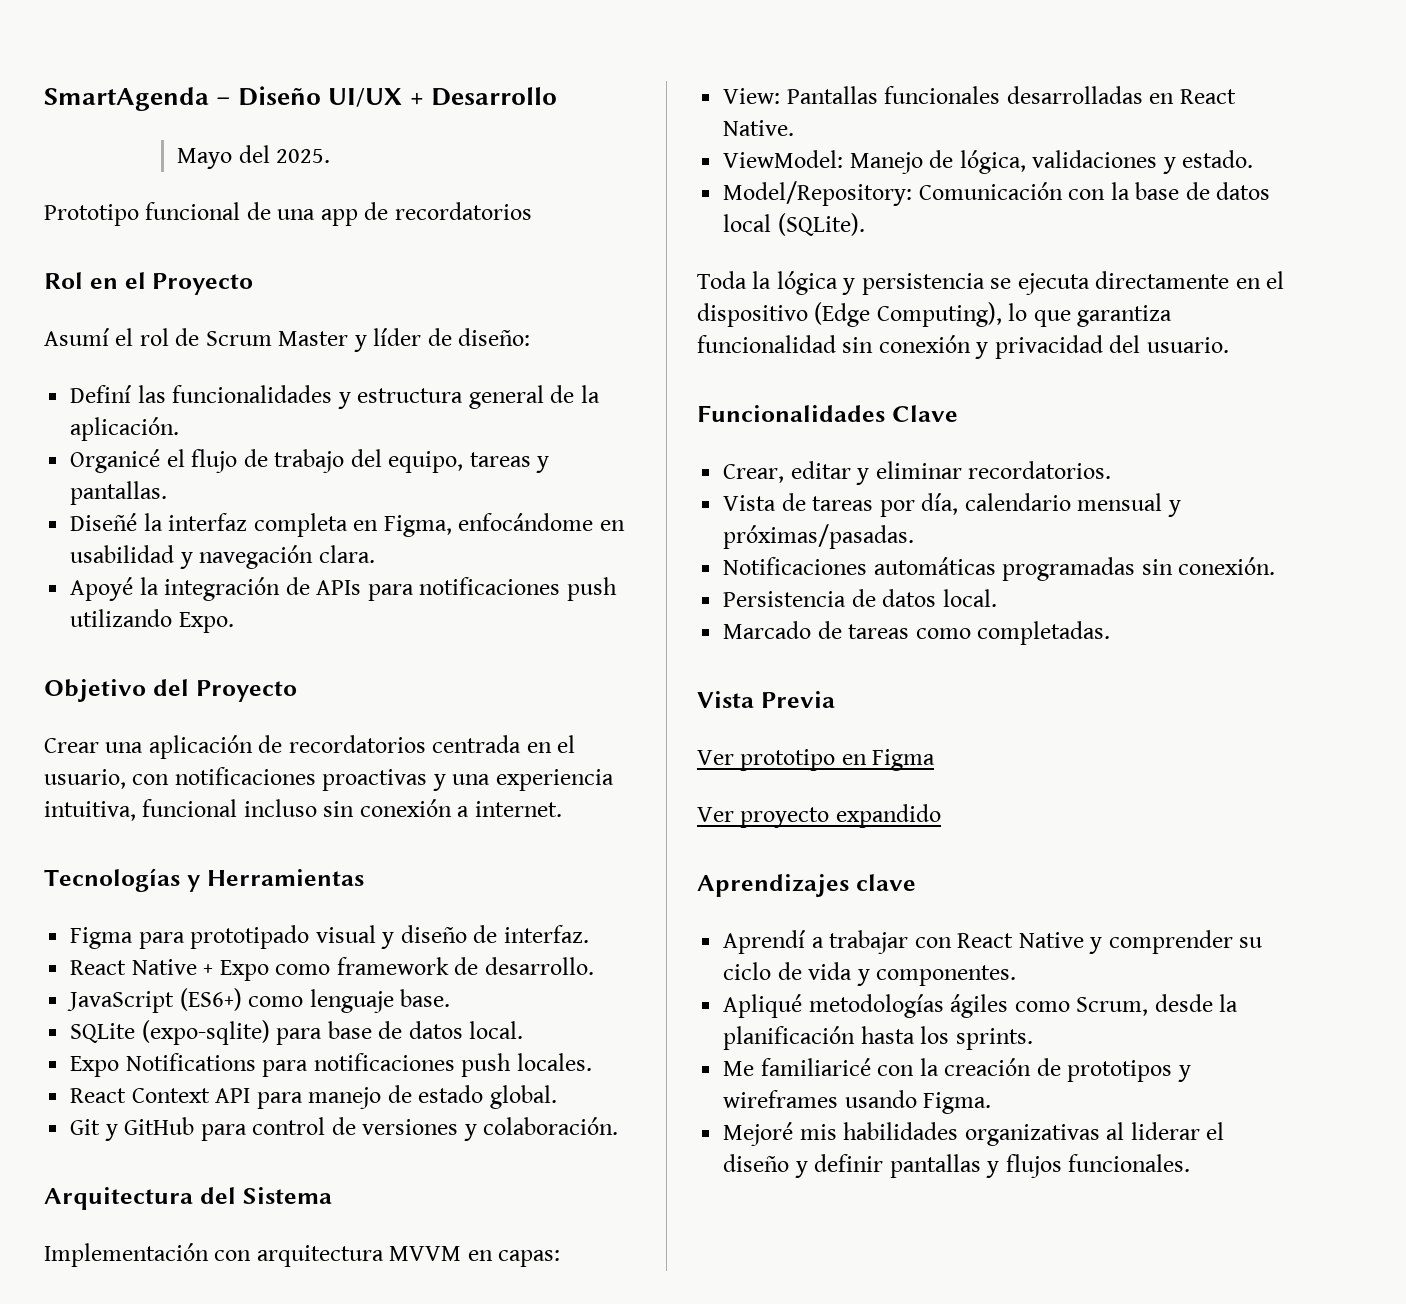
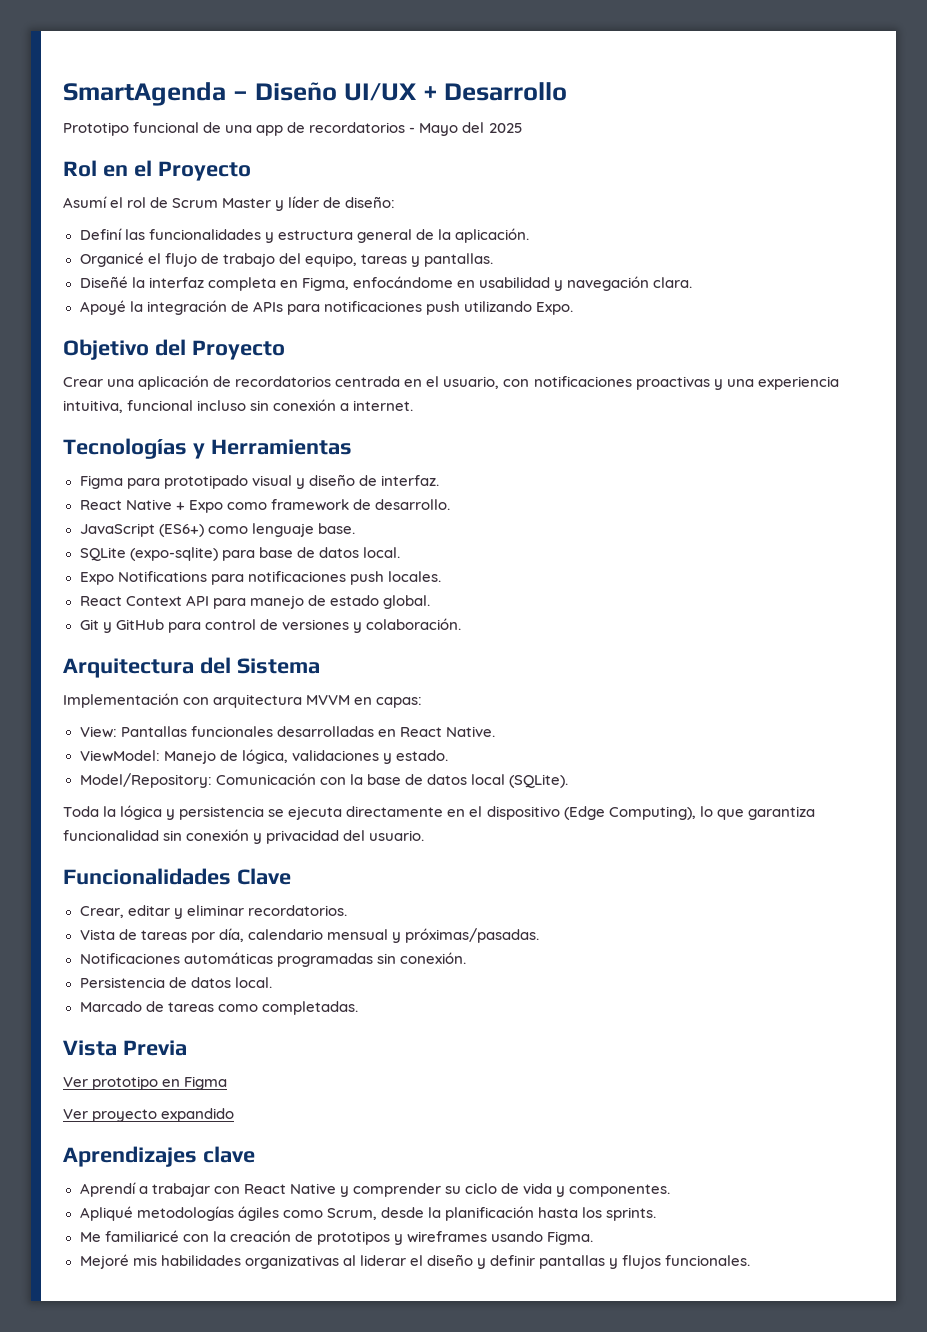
[177,145,331,169] // Mayo del 2025. -> (568, 91) none
(532, 211) none -> [409,122,523,136] - Mayo del 2025

